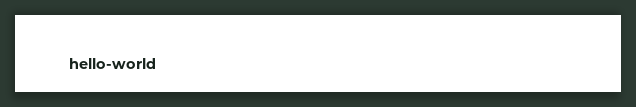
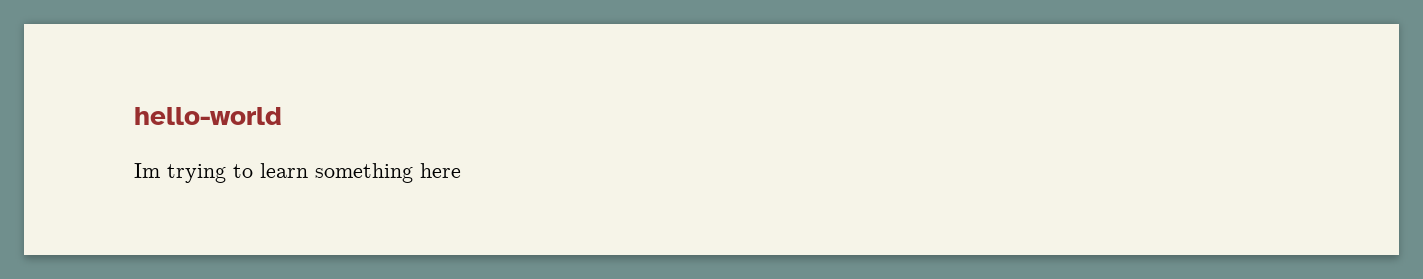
(156, 63) none -> [134,163,461,183] // Im trying to learn something here

